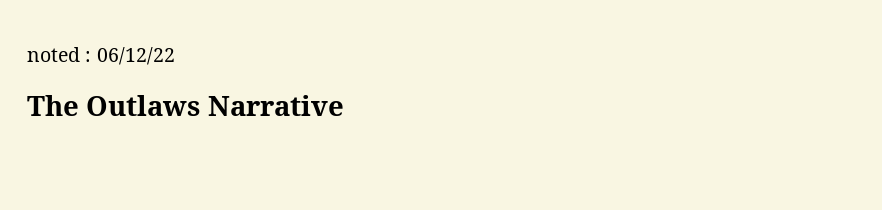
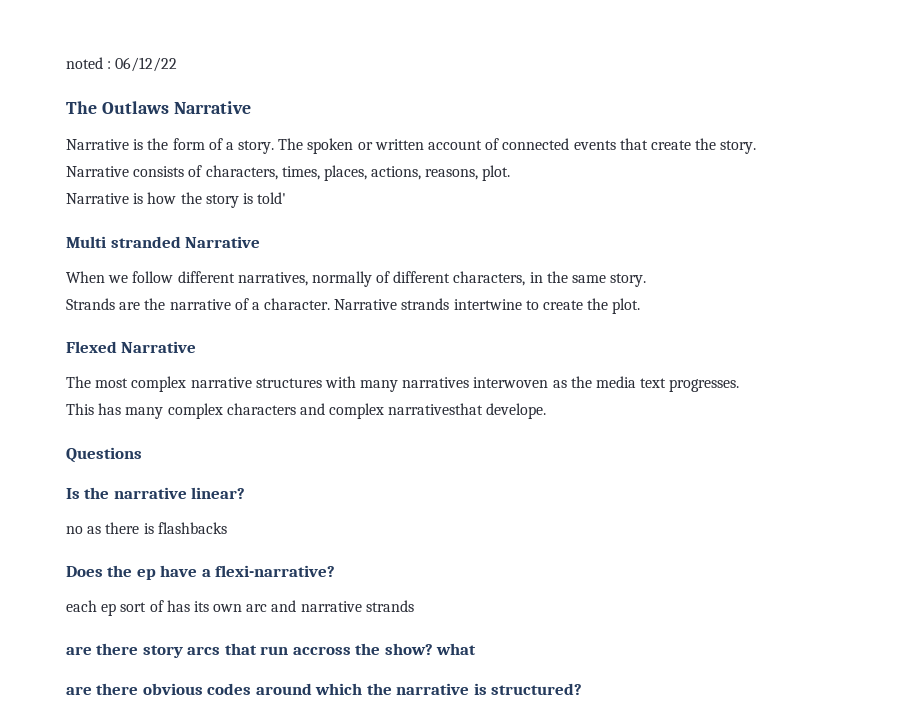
(344, 105) none -> [66,138,757,154] [66,165,511,181] [66,192,287,208] [66,236,261,248] [66,271,647,287] [66,298,641,314] [66,341,197,353] [66,376,740,392] [66,403,547,419] [66,447,142,463] [66,487,246,499] [66,522,227,534] [66,565,336,580] [66,600,414,616] [66,643,477,658] [66,683,583,695] // Narrative is the form of a story. The spoken or written account of connected events that create the story. // Narrative consists of characters, times, places, actions, reasons, plot. // Narrative is how the story is told' // Multi stranded Narrative // When we follow different narratives, normally of different characters, in the same story. // Strands are the narrative of a character. Narrative strands intertwine to create the plot. // Flexed Narrative // The most complex narrative structures with many narratives interwoven as the media text progresses. // This has many complex characters and complex narrativesthat develope. // Questions // Is the narrative linear? // no as there is flashbacks // Does the ep have a flexi-narrative? // each ep sort of has its own arc and narrative strands // are there story arcs that run accross the show? what // are there obvious codes around which the narrative is structured?

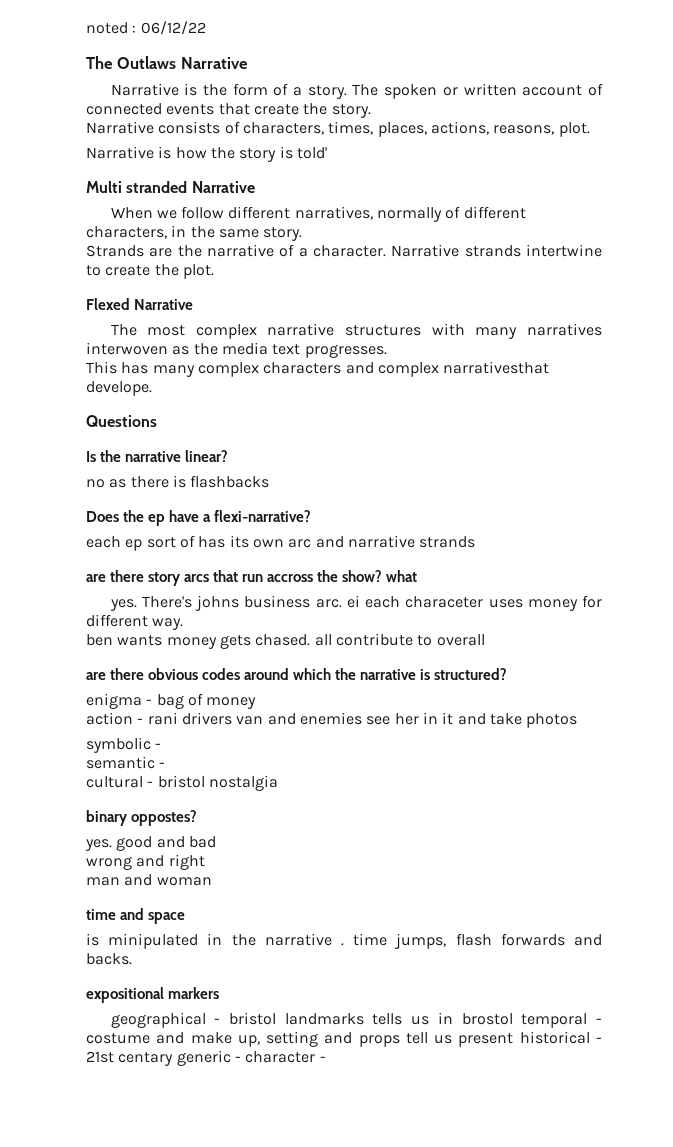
(477, 649) none -> [109,595,603,611] [86,614,184,630] [86,633,485,649] // yes. There's johns business arc. ei each characeter uses money for different way. // ben wants money gets chased. all contribute to overall
(583, 689) none -> [86,693,257,709] [86,712,578,728] [86,737,162,753] [86,756,166,769] [86,775,278,791] [86,810,198,826] [85,836,216,851] [86,854,205,870] [86,874,212,886] [86,908,186,924] [86,933,602,949] [86,953,132,965] [86,987,220,1003] [110,1012,602,1028] [86,1031,602,1047] [86,1050,326,1066] // enigma - bag of money // action - rani drivers van and enemies see her in it and take photos // symbolic - // semantic - // cultural - bristol nostalgia // binary oppostes? // yes. good and bad // wrong and right // man and woman // time and space // is minipulated in the narrative . time jumps, flash forwards and backs. // expositional markers // geographical - bristol landmarks tells us in brostol temporal - costume and make up, setting and props tell us present historical - 21st centary generic - character -

